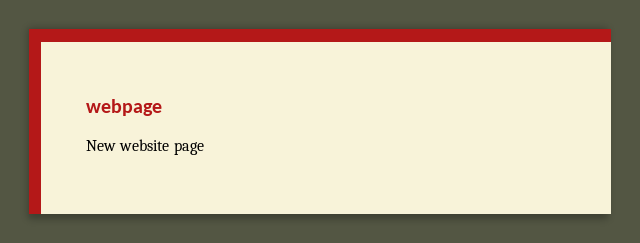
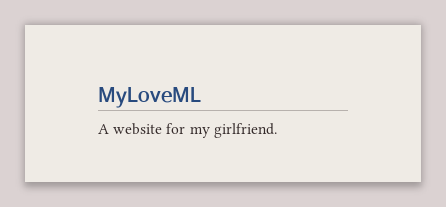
[86,99,162,116] [86,139,204,155] webpage // New website page -> [98,87,201,108] [98,123,277,138] MyLoveML // A website for my girlfriend.

